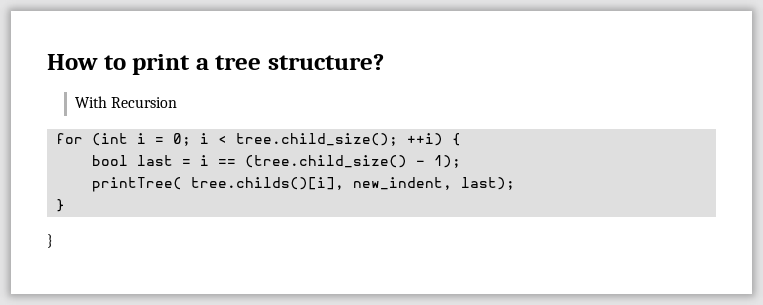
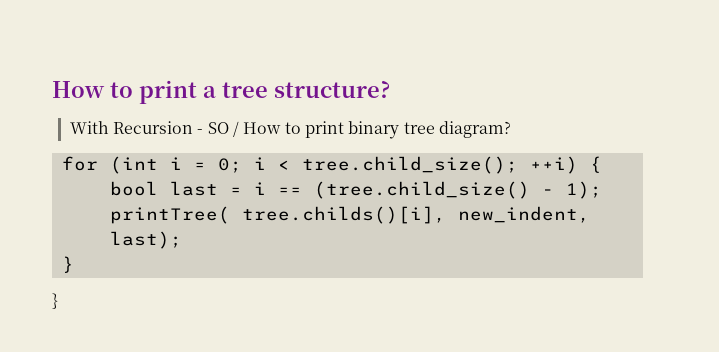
(178, 102) none -> [197,121,511,139] - SO / How to print binary tree diagram?

